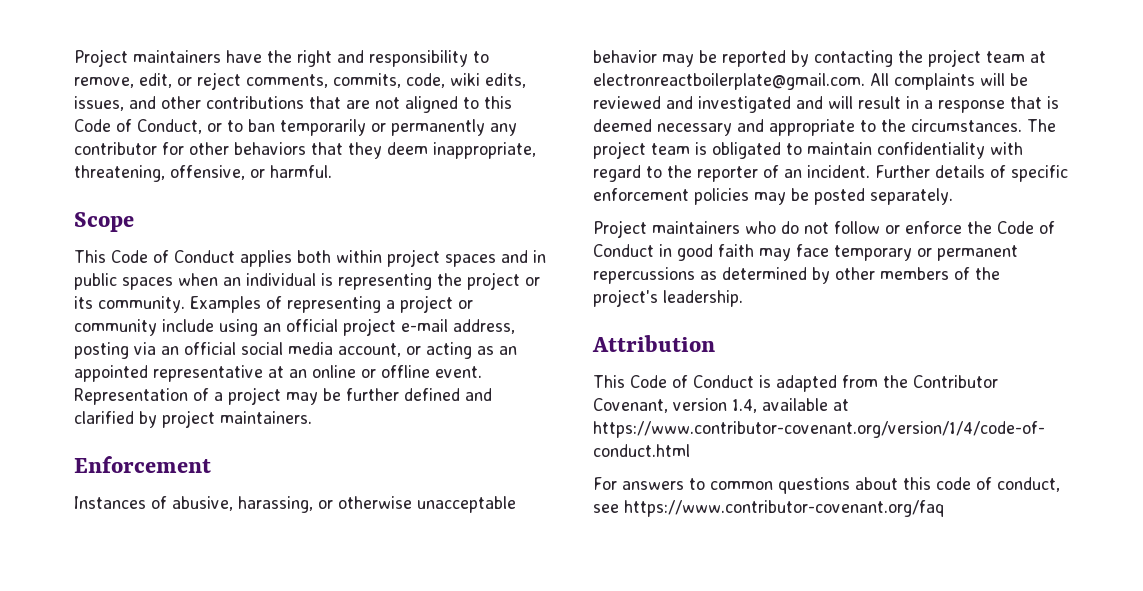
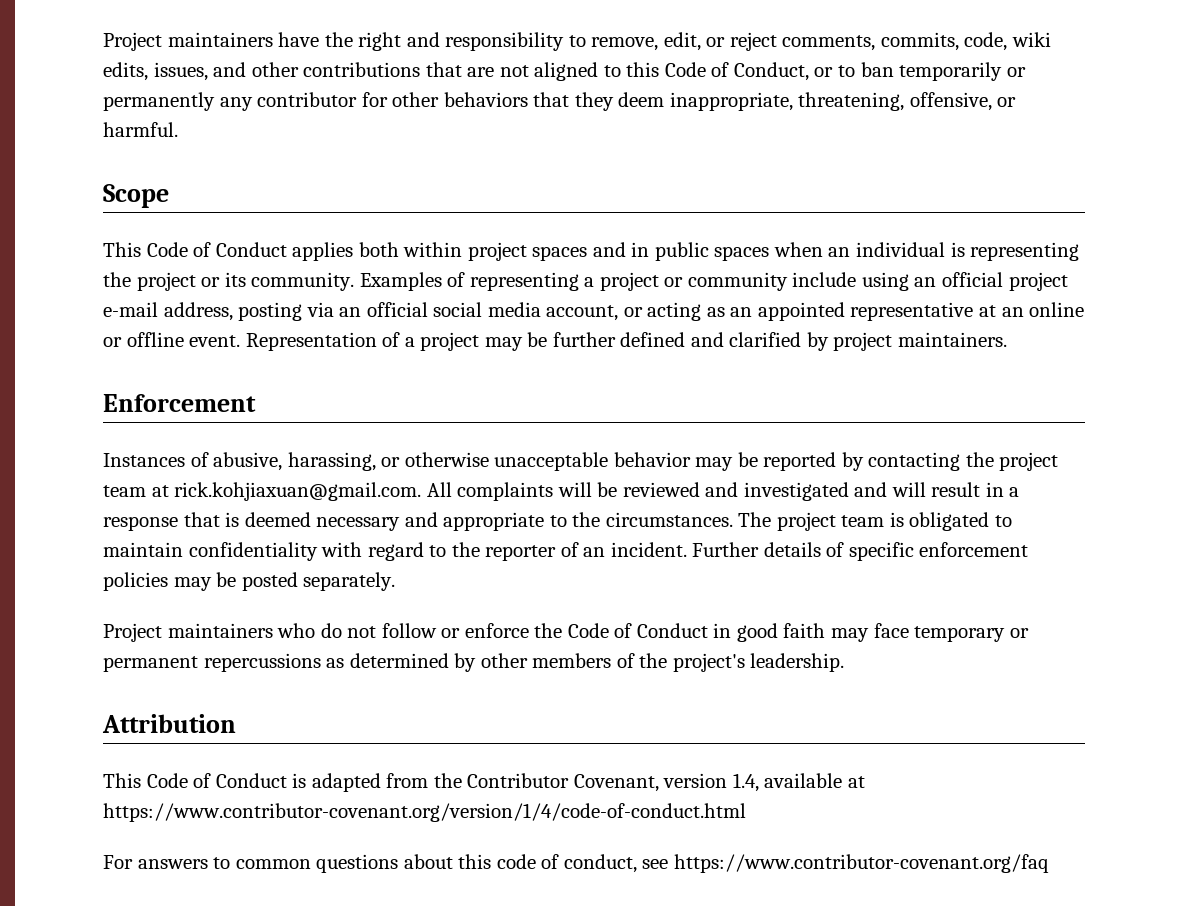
[593,73,865,90] electronreactboilerplate@gmail.com. -> [174,482,422,501] rick.kohjiaxuan@gmail.com.

